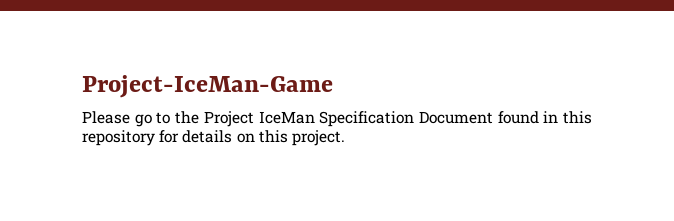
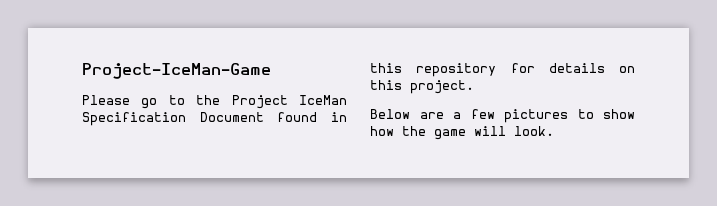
(345, 138) none -> [370,109,635,123] [370,126,554,140] // Below are a few pictures to show how the game will look.

